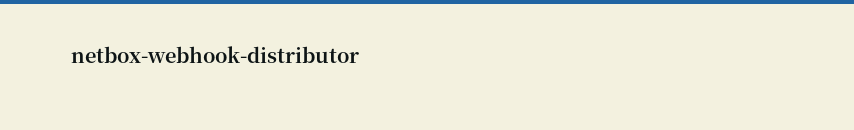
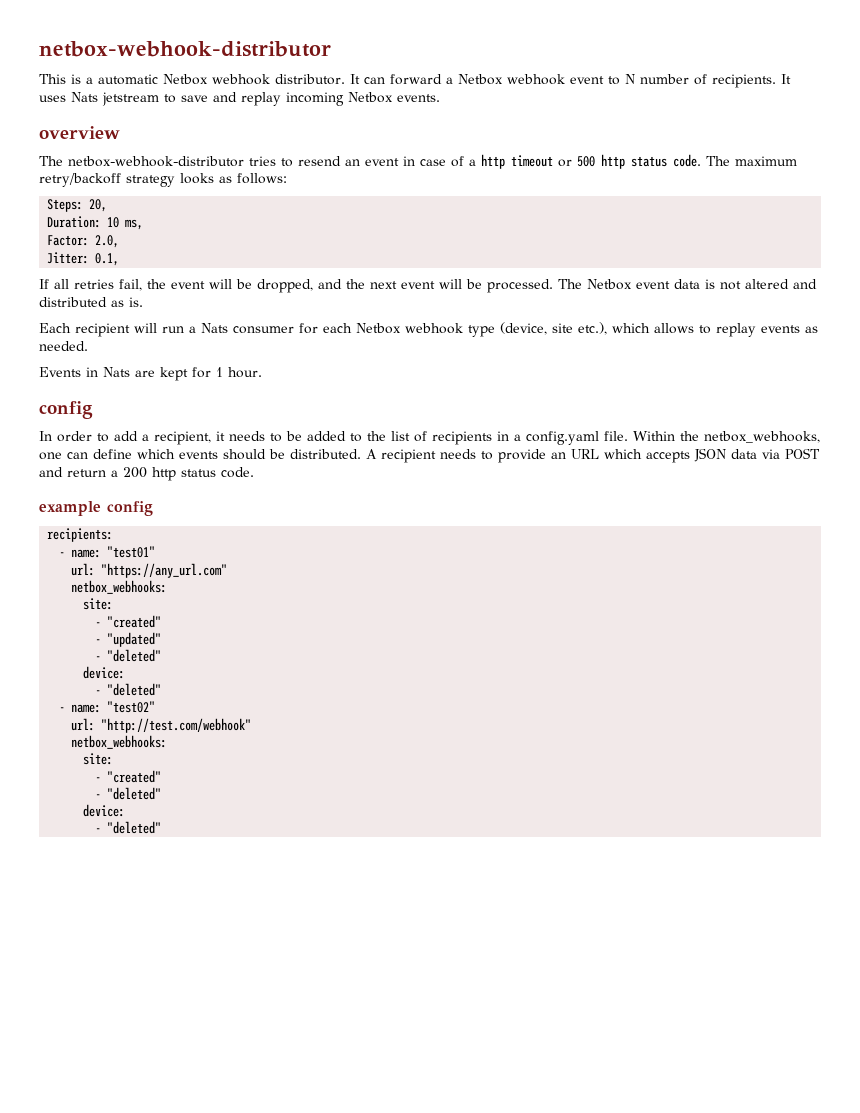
[71,46,359,63] netbox-webhook-distributor -> [39,41,331,57] [39,74,791,88] [39,92,440,106] [39,126,120,139] [39,154,797,169] [39,173,287,187] [47,199,108,212] [47,216,144,230] [47,235,120,248] [47,252,120,266] [39,279,817,293] [39,297,143,307] [39,322,818,337] [39,341,88,351] [39,367,262,381] [39,401,93,419] [39,431,820,445] [39,448,820,463] [39,467,254,481] [39,501,153,516] [47,528,114,542] [59,546,156,558] [71,563,228,578] [71,580,168,594] [83,598,114,610] [95,615,162,628] [95,632,162,647] [95,649,162,662] [83,666,126,679] [95,683,162,696] [59,701,156,713] [71,718,252,733] [71,735,168,749] [83,753,114,765] [95,770,162,783] [95,787,162,800] [83,804,126,817] [95,821,162,834] netbox-webhook-distributor // This is a automatic Netbox webhook distributor. It can forward a Netbox webhook event to N number of recipients. It uses Nats jetstream to save and replay incoming Netbox events. // overview // The netbox-webhook-distributor tries to resend an event in case of a http timeout or 500 http status code. The maximum retry/backoff strategy looks as follows: // Steps: 20, // Duration: 10 ms, // Factor: 2.0, // Jitter: 0.1, // If all retries fail, the event will be dropped, and the next event will be processed. The Netbox event data is not altered and distributed as is. // Each recipient will run a Nats consumer for each Netbox webhook type (device, site etc.), which allows to replay events as needed. // Events in Nats are kept for 1 hour. // config // In order to add a recipient, it needs to be added to the list of recipients in a config.yaml file. Within the netbox_webhooks, one can define which events should be distributed. A recipient needs to provide an URL which accepts JSON data via POST and return a 200 http status code. // example config // recipients: // - name: "test01" // url: "https://any_url.com" // netbox_webhooks: // site: // - "created" // - "updated" // - "deleted" // device: // - "deleted" // - name: "test02" // url: "http://test.com/webhook" // netbox_webhooks: // site: // - "created" // - "deleted" // device: // - "deleted"

